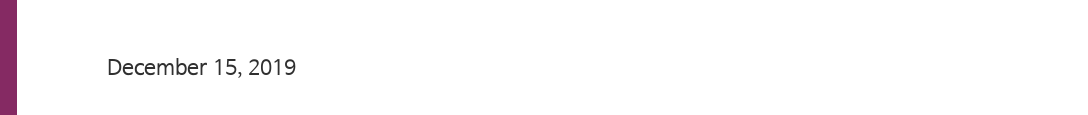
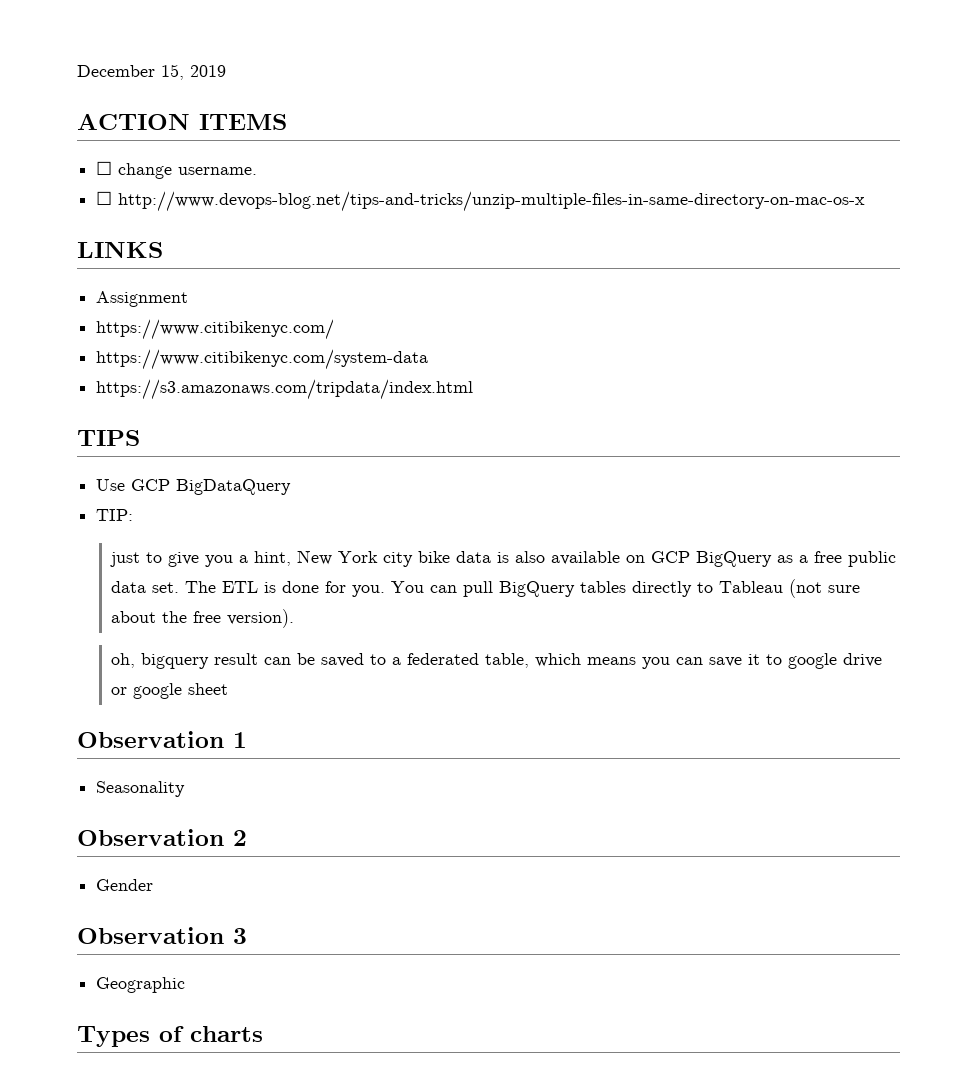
(297, 67) none -> [77,113,287,130] [96,161,258,179] [96,191,866,212] [77,241,163,258] [96,291,189,307] [96,319,335,340] [96,349,429,370] [96,379,474,400] [77,430,140,446] [96,479,292,495] [96,509,134,521] [110,550,897,567] [111,579,861,598] [111,609,295,628] [111,653,883,669] [111,683,229,699] [77,731,247,748] [96,781,186,797] [77,829,247,846] [96,879,154,891] [77,927,247,944] [96,977,186,993] [77,1026,263,1047] // ACTION ITEMS // ☐ change username. // ☐ http://www.devops-blog.net/tips-and-tricks/unzip-multiple-files-in-same-directory-on-mac-os-x // LINKS // Assignment // https://www.citibikenyc.com/ // https://www.citibikenyc.com/system-data // https://s3.amazonaws.com/tripdata/index.html // TIPS // Use GCP BigDataQuery // TIP: // just to give you a hint, New York city bike data is also available on GCP BigQuery as a free public data set. The ETL is done for you. You can pull BigQuery tables directly to Tableau (not sure about the free version). // oh, bigquery result can be saved to a federated table, which means you can save it to google drive or google sheet // Observation 1 // Seasonality // Observation 2 // Gender // Observation 3 // Geographic // Types of charts

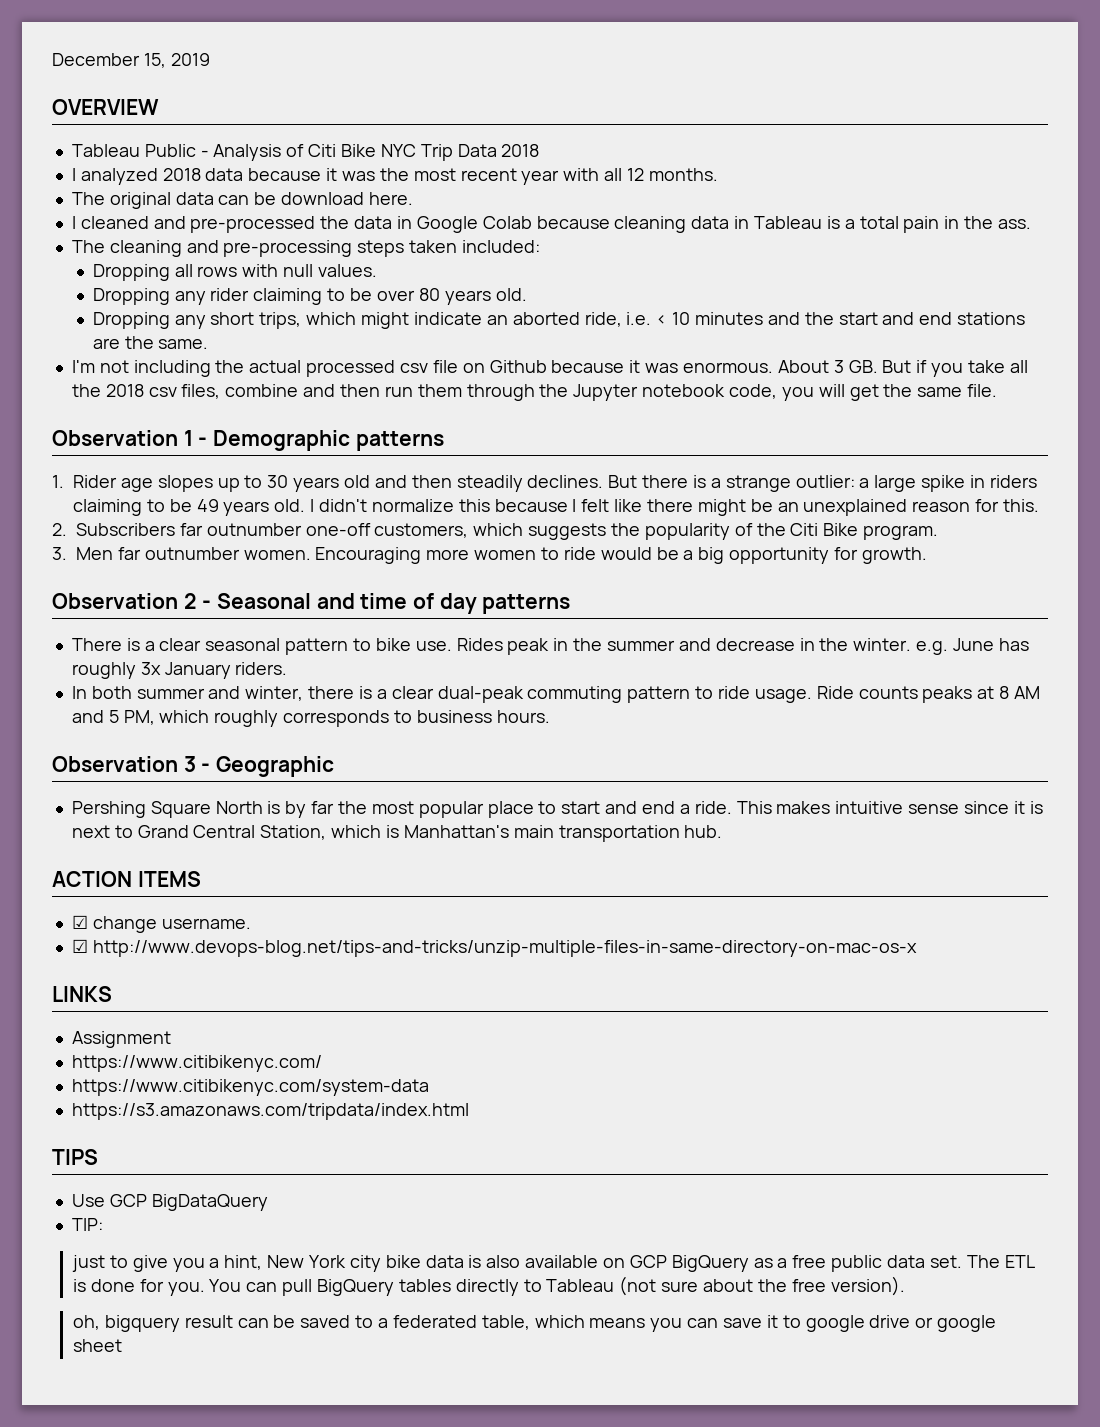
(226, 71) none -> [52,99,159,115] [71,144,540,161] [71,168,718,185] [71,192,413,209] [71,216,1032,233] [71,240,540,257] [92,264,378,281] [92,288,527,305] [92,312,1026,329] [92,336,209,349] [71,360,1028,377] [71,384,998,401] [52,430,444,451] [52,475,1037,492] [73,499,1040,516] [52,523,939,540] [52,547,927,564] [52,593,571,614] [71,638,1029,655] [71,662,288,679] [71,686,1041,703] [71,710,550,727] [52,756,335,777] [71,801,1043,818] [71,825,723,842] // OVERVIEW // Tableau Public - Analysis of Citi Bike NYC Trip Data 2018 // I analyzed 2018 data because it was the most recent year with all 12 months. // The original data can be download here. // I cleaned and pre-processed the data in Google Colab because cleaning data in Tableau is a total pain in the ass. // The cleaning and pre-processing steps taken included: // Dropping all rows with null values. // Dropping any rider claiming to be over 80 years old. // Dropping any short trips, which might indicate an aborted ride, i.e. < 10 minutes and the start and end stations are the same. // I'm not including the actual processed csv file on Github because it was enormous. About 3 GB. But if you take all the 2018 csv files, combine and then run them through the Jupyter notebook code, you will get the same file. // Observation 1 - Demographic patterns // 1. Rider age slopes up to 30 years old and then steadily declines. But there is a strange outlier: a large spike in riders claiming to be 49 years old. I didn't normalize this because I felt like there might be an unexplained reason for this. // 2. Subscribers far outnumber one-off customers, which suggests the popularity of the Citi Bike program. // 3. Men far outnumber women. Encouraging more women to ride would be a big opportunity for growth. // Observation 2 - Seasonal and time of day patterns // There is a clear seasonal pattern to bike use. Rides peak in the summer and decrease in the winter. e.g. June has roughly 3x January riders. // In both summer and winter, there is a clear dual-peak commuting pattern to ride usage. Ride counts peaks at 8 AM and 5 PM, which roughly corresponds to business hours. // Observation 3 - Geographic // Pershing Square North is by far the most popular place to start and end a ride. This makes intuitive sense since it is next to Grand Central Station, which is Manhattan's main transportation hub.
[96,161,113,175] ☐ -> [71,915,88,929] ☑
[96,191,113,205] ☐ -> [71,939,88,953] ☑
[77,731,247,748] [96,781,186,797] [77,829,247,846] [96,879,154,891] [77,927,247,944] [96,977,186,993] [77,1026,263,1047] // Observation 1 // Seasonality // Observation 2 // Gender // Observation 3 // Geographic // Types of charts -> (122, 1345) none

